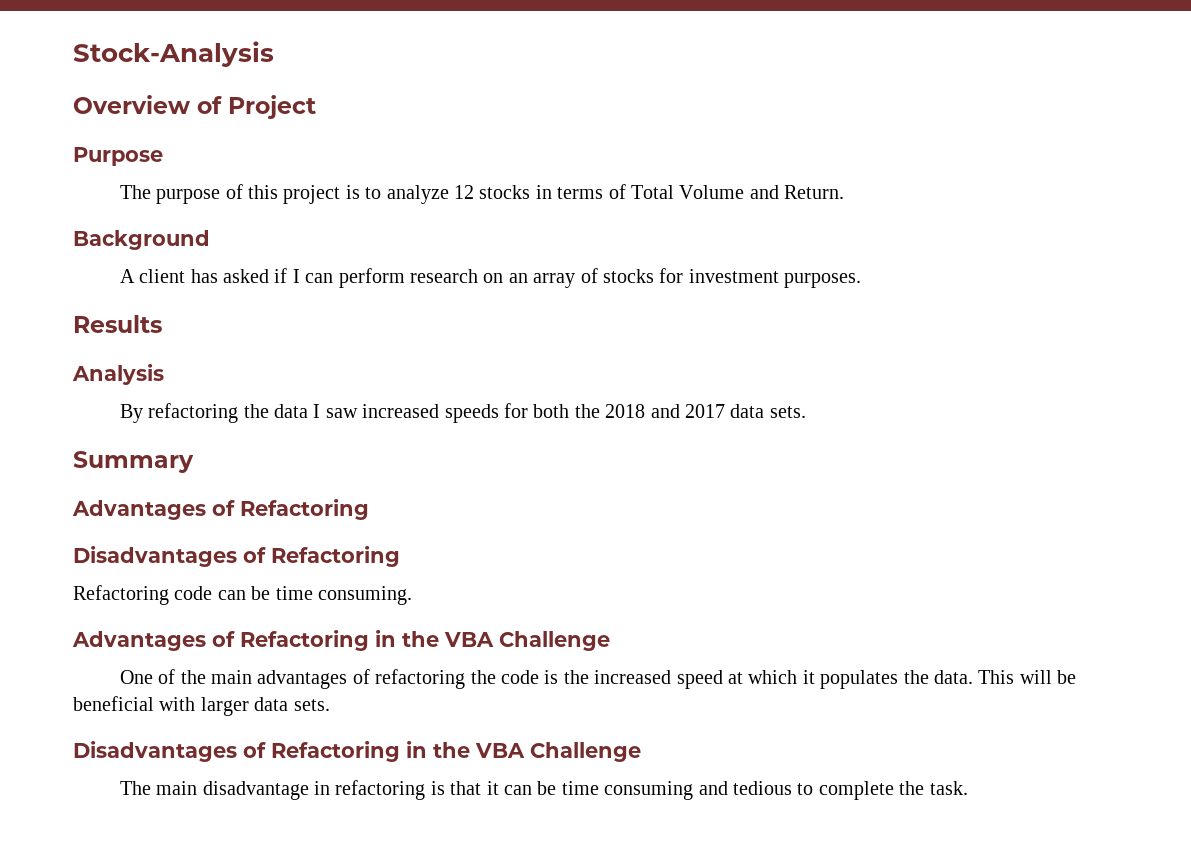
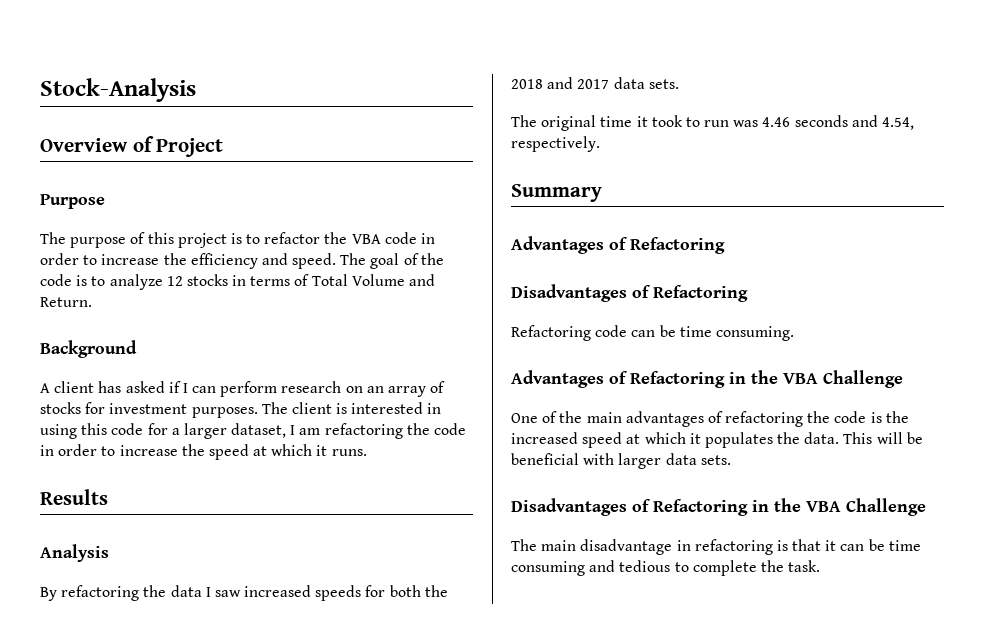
(382, 193) none -> [264,232,436,244] [40,253,444,269] [40,274,106,286] refactor the VBA code in order to increase the efficiency and speed. The goal of the code is to
(862, 280) none -> [261,402,442,414] [40,423,467,439] [40,444,367,460] The client is interested in using this code for a larger dataset, I am refactoring the code in order to increase the speed at which it runs.
(806, 412) none -> [511,115,915,131] [511,136,600,152] // The original time it took to run was 4.46 seconds and 4.54, respectively.

